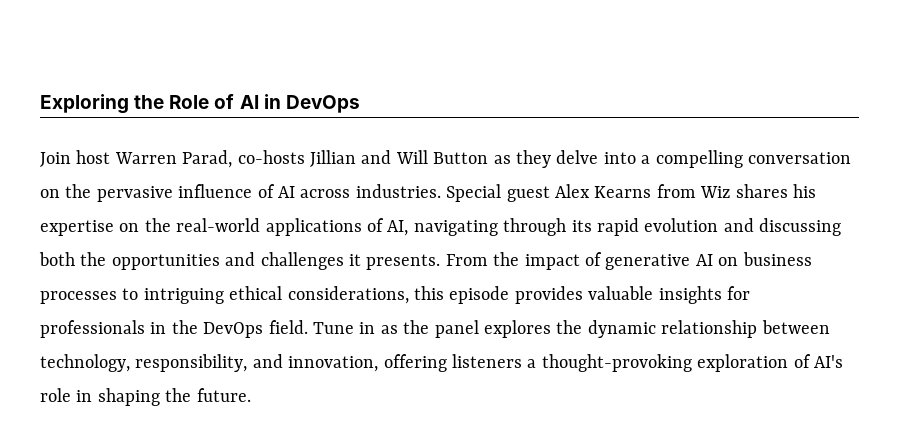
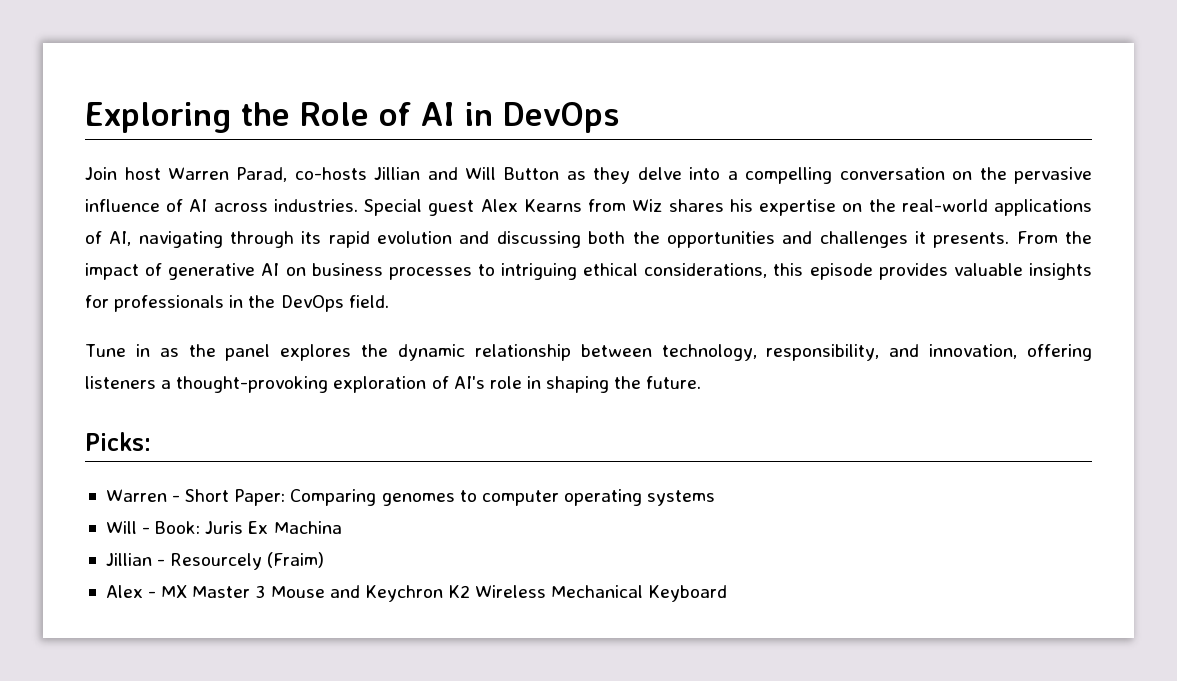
(308, 327) none -> (389, 301) //
(251, 395) none -> [85,432,151,451] [105,489,716,506] [105,521,342,534] [105,552,325,570] [105,585,728,602] // Picks: // Warren - Short Paper: Comparing genomes to computer operating systems // Will - Book: Juris Ex Machina // Jillian - Resourcely (Fraim) // Alex - MX Master 3 Mouse and Keychron K2 Wireless Mechanical Keyboard

